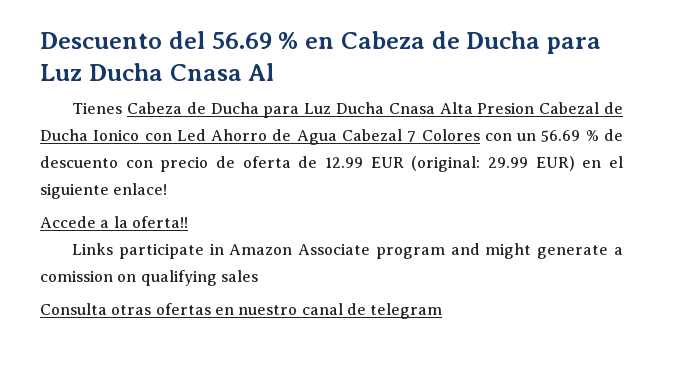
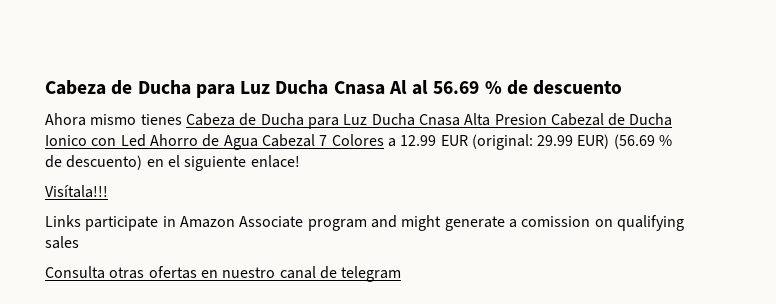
[40,31,334,49] Descuento del 56.69 % en -> (45, 87) none
[72,102,123,114] // Tienes -> [412,80,623,95] [45,113,182,126] al 56.69 % de descuento // Ahora mismo tienes
[484,129,623,142] [40,156,318,172] con un 56.69 % de descuento con precio de oferta de -> [387,138,396,147] a
(575, 163) none -> [613,134,673,149] [45,155,143,170] (56.69 % de descuento)
[40,216,188,228] Accede a la oferta!! -> [45,185,108,198] Visítala!!!

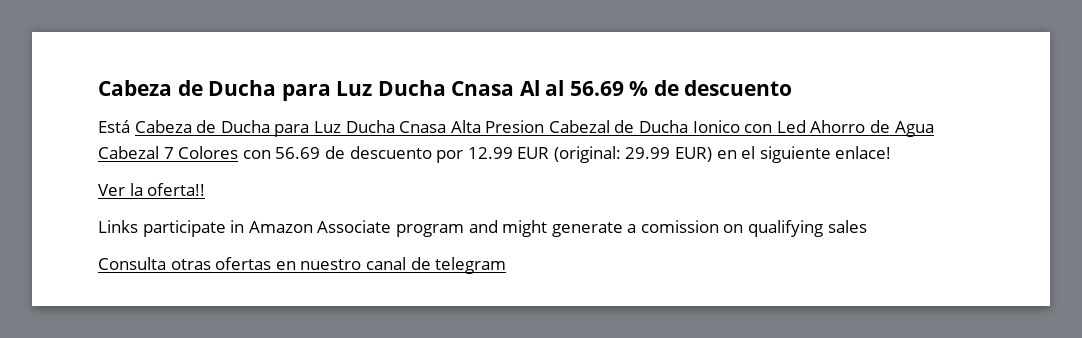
[45,113,182,126] Ahora mismo tienes -> [98,120,130,133] Está
[387,138,396,147] a -> [242,146,464,163] con 56.69 de descuento por
[613,134,673,149] [45,155,143,170] (56.69 % de descuento) -> (713, 154) none
[45,185,108,198] Visítala!!! -> [98,183,206,196] Ver la oferta!!

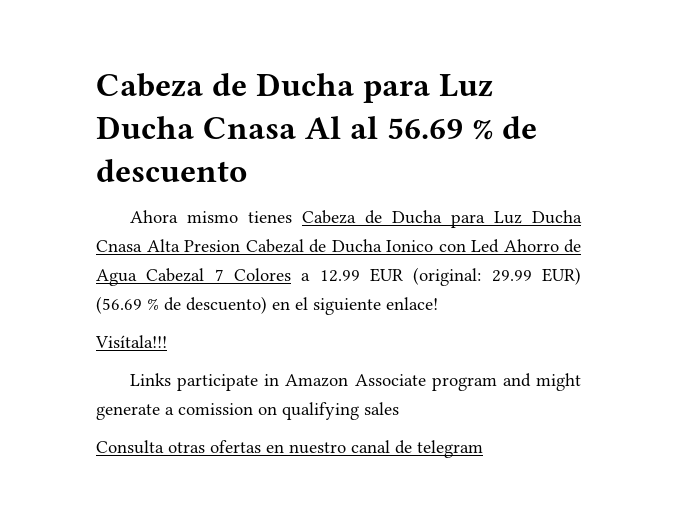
[98,120,130,133] Está -> [129,210,292,223] Ahora mismo tienes
[242,146,464,163] con 56.69 de descuento por -> [301,273,311,281] a
(713, 154) none -> [96,296,267,314] (56.69 % de descuento)
[98,183,206,196] Ver la oferta!! -> [95,335,167,348] Visítala!!!

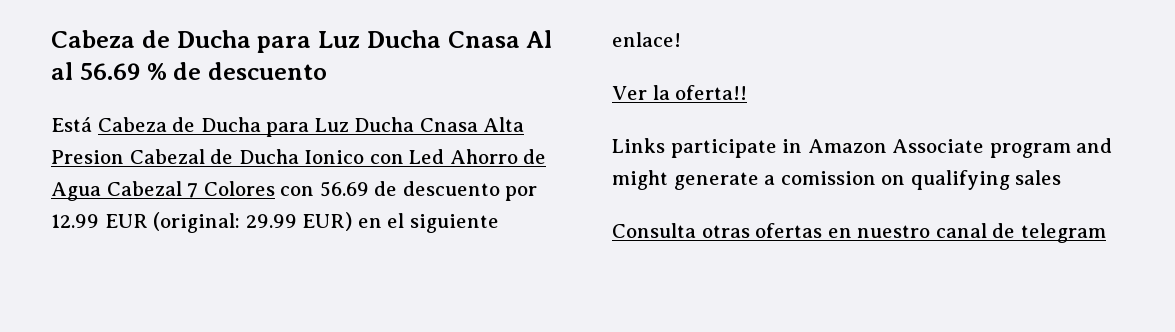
[129,210,292,223] Ahora mismo tienes -> [51,117,92,132] Está
[301,273,311,281] a -> [280,181,538,201] con 56.69 de descuento por
[96,296,267,314] (56.69 % de descuento) -> (353, 221) none
[95,335,167,348] Visítala!!! -> [612,85,748,100] Ver la oferta!!

